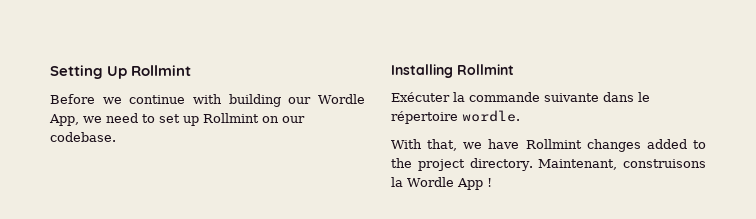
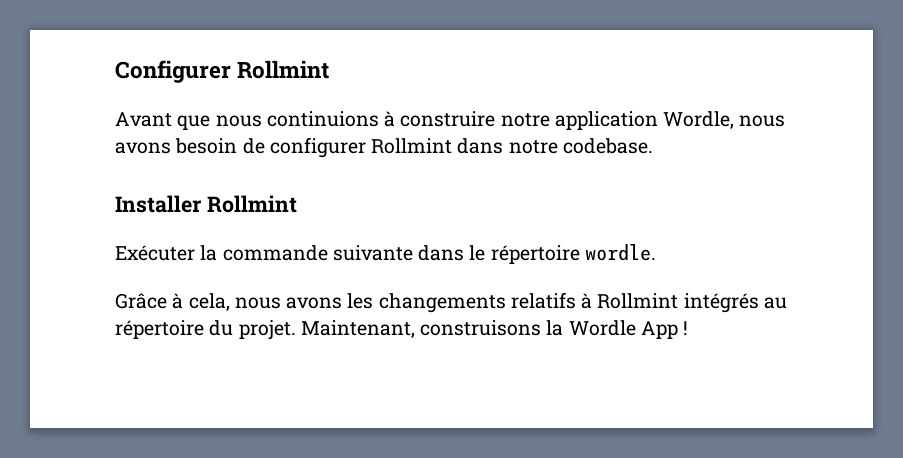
[50,65,192,79] [50,94,365,107] [49,113,305,126] Setting Up Rollmint // Before we continue with building our Wordle App, we need to set up Rollmint on our -> [115,60,330,83] [115,111,786,130] [115,137,558,158] Configurer Rollmint // Avant que nous continuions à construire notre application Wordle, nous avons besoin de configurer Rollmint dans notre
[391,64,453,78] Installing -> [115,195,202,213] Installer
[391,139,706,152] [391,158,533,171] With that, we have Rollmint changes added to the project directory. -> [115,292,787,313] [115,320,296,340] Grâce à cela, nous avons les changements relatifs à Rollmint intégrés au répertoire du projet.

